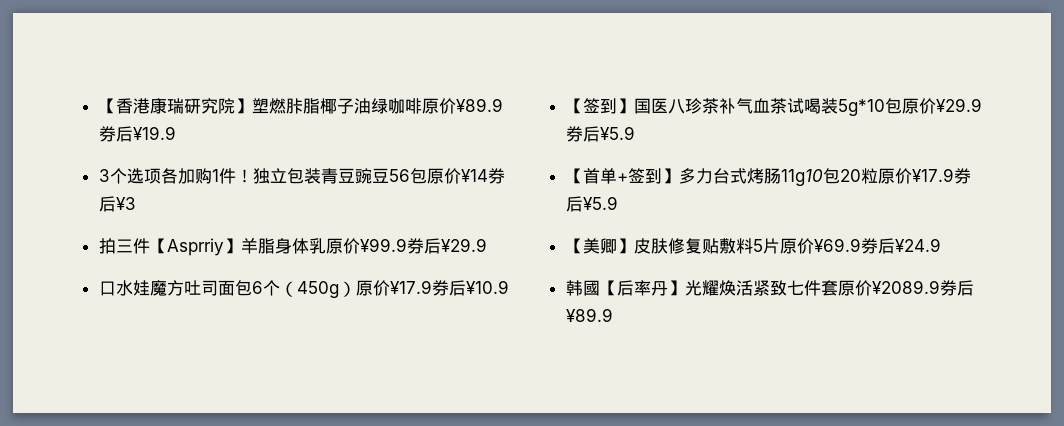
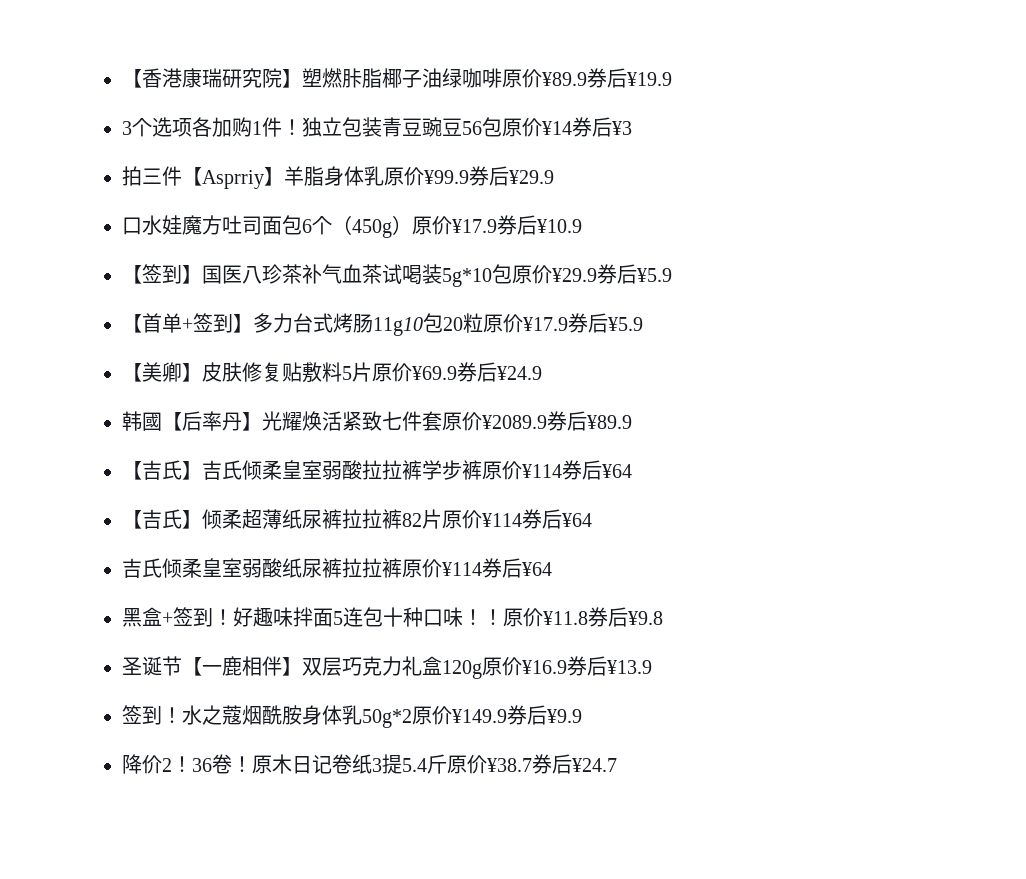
(613, 315) none -> [122,460,632,480] [122,509,592,529] [122,558,552,578] [122,607,663,627] [122,656,652,679] [122,705,582,728] [122,754,617,774] // 【吉氏】吉氏倾柔皇室弱酸拉拉裤学步裤原价¥114券后¥64 // 【吉氏】倾柔超薄纸尿裤拉拉裤82片原价¥114券后¥64 // 吉氏倾柔皇室弱酸纸尿裤拉拉裤原价¥114券后¥64 // 黑盒+签到！好趣味拌面5连包十种口味！！原价¥11.8券后¥9.8 // 圣诞节【一鹿相伴】双层巧克力礼盒120g原价¥16.9券后¥13.9 // 签到！水之蔻烟酰胺身体乳50g*2原价¥149.9券后¥9.9 // 降价2！36卷！原木日记卷纸3提5.4斤原价¥38.7券后¥24.7

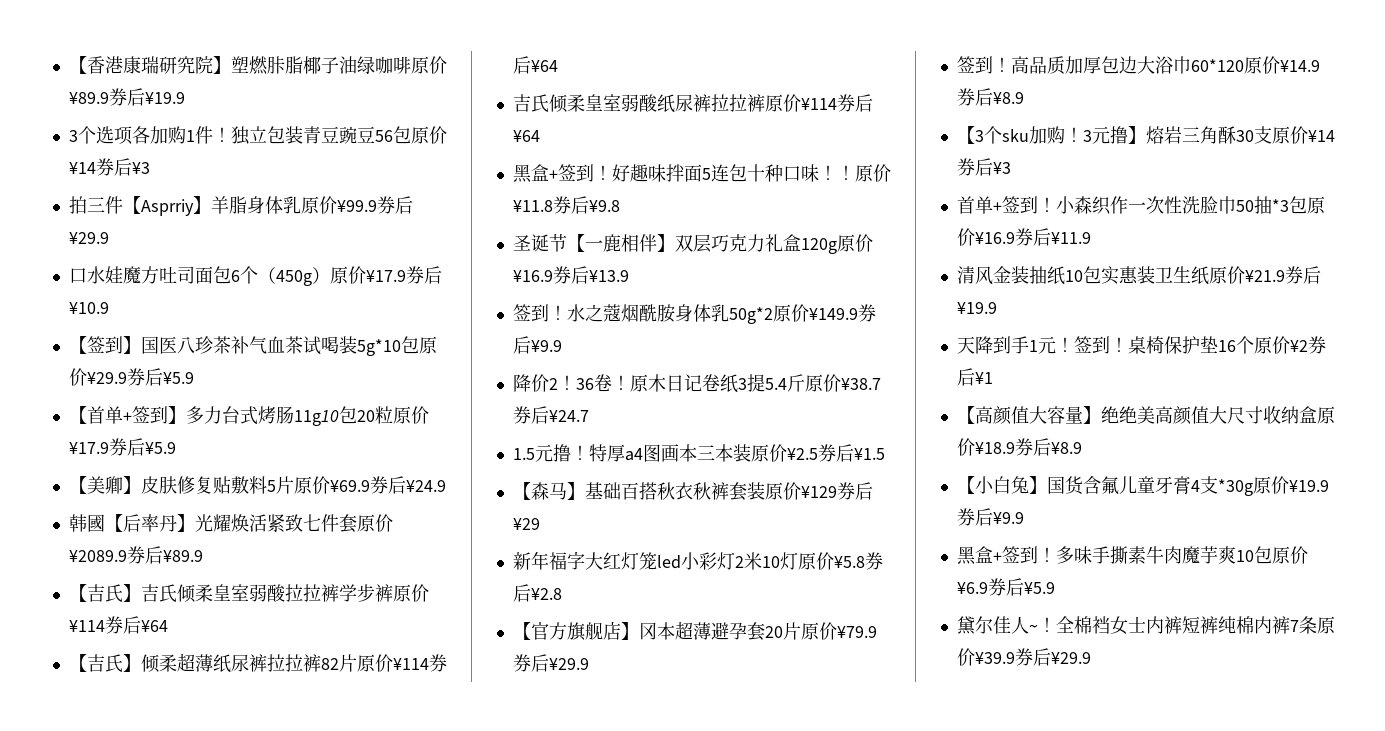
(617, 765) none -> [512,444,885,462] [512,482,873,501] [512,518,540,530] [512,551,883,570] [512,584,562,602] [512,621,877,641] [512,654,589,672] [956,56,1320,75] [956,88,1024,106] [956,126,1335,144] [956,158,1011,176] [956,196,1325,215] [956,228,1091,246] [956,266,1321,285] [956,302,997,314] [956,336,1326,354] [956,368,993,386] [956,406,1335,425] [956,438,1082,456] [956,476,1329,496] [956,508,1024,526] [956,546,1308,565] [956,578,1055,596] [956,616,1335,635] [956,648,1091,666] // 1.5元撸！特厚a4图画本三本装原价¥2.5券后¥1.5 // 【森马】基础百搭秋衣秋裤套装原价¥129券后¥29 // 新年福字大红灯笼led小彩灯2米10灯原价¥5.8券后¥2.8 // 【官方旗舰店】冈本超薄避孕套20片原价¥79.9券后¥29.9 // 签到！高品质加厚包边大浴巾60*120原价¥14.9券后¥8.9 // 【3个sku加购！3元撸】熔岩三角酥30支原价¥14券后¥3 // 首单+签到！小森织作一次性洗脸巾50抽*3包原价¥16.9券后¥11.9 // 清风金装抽纸10包实惠装卫生纸原价¥21.9券后¥19.9 // 天降到手1元！签到！桌椅保护垫16个原价¥2券后¥1 // 【高颜值大容量】绝绝美高颜值大尺寸收纳盒原价¥18.9券后¥8.9 // 【小白兔】国货含氟儿童牙膏4支*30g原价¥19.9券后¥9.9 // 黑盒+签到！多味手撕素牛肉魔芋爽10包原价¥6.9券后¥5.9 // 黛尔佳人~！全棉裆女士内裤短裤纯棉内裤7条原价¥39.9券后¥29.9

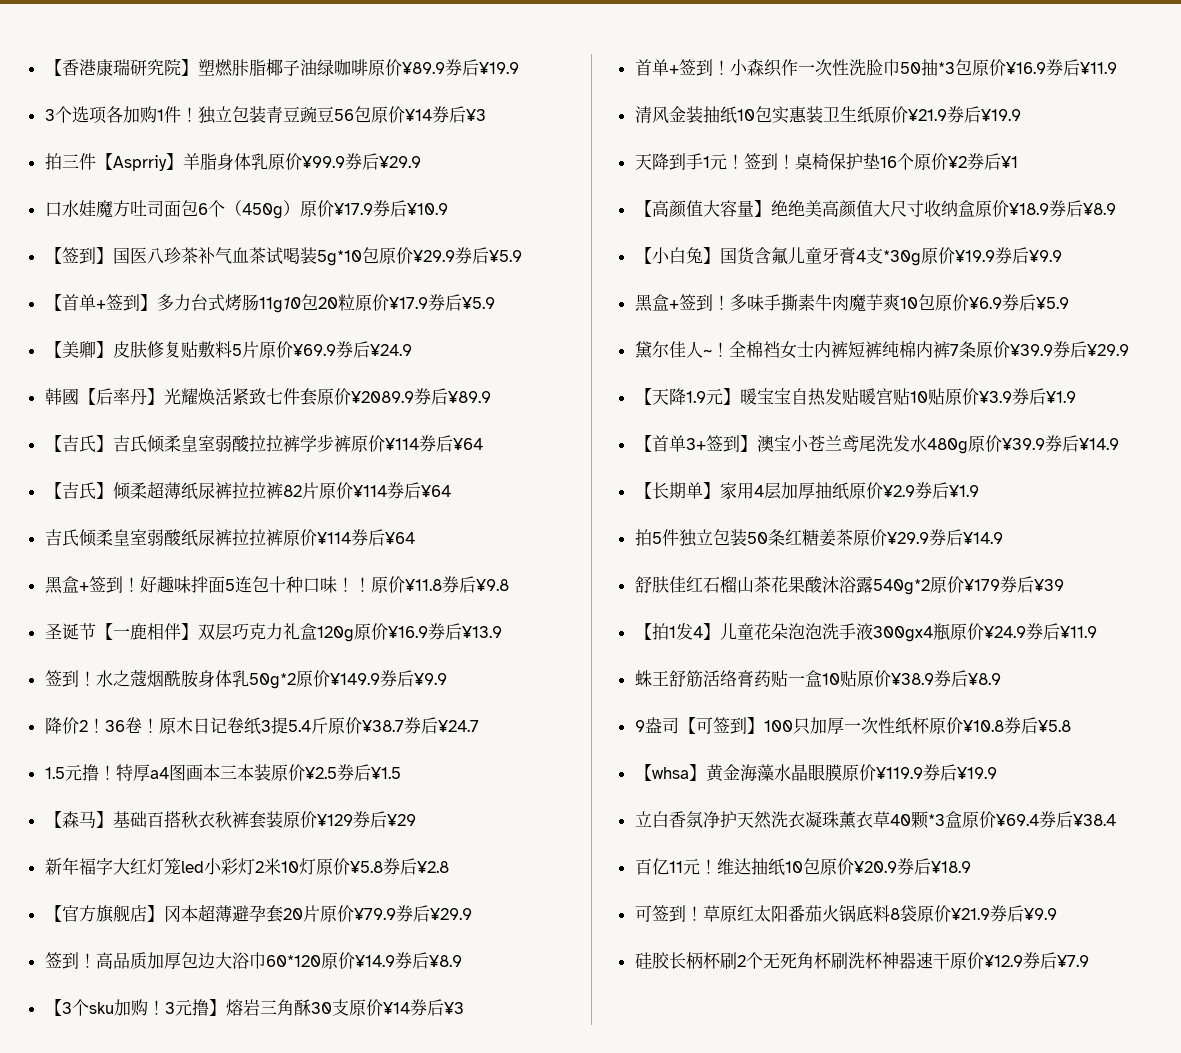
(1091, 658) none -> [634,388,1076,406] [634,435,1119,454] [634,482,979,500] [634,529,1003,547] [634,576,1064,595] [634,623,1097,642] [634,670,1001,688] [634,717,1071,735] [634,764,997,782] [634,811,1116,829] [634,858,971,876] [634,905,1057,922] [634,952,1089,969] // 【天降1.9元】暖宝宝自热发贴暖宫贴10贴原价¥3.9券后¥1.9 // 【首单3+签到】澳宝小苍兰鸢尾洗发水480g原价¥39.9券后¥14.9 // 【长期单】家用4层加厚抽纸原价¥2.9券后¥1.9 // 拍5件独立包装50条红糖姜茶原价¥29.9券后¥14.9 // 舒肤佳红石榴山茶花果酸沐浴露540g*2原价¥179券后¥39 // 【拍1发4】儿童花朵泡泡洗手液300gx4瓶原价¥24.9券后¥11.9 // 蛛王舒筋活络膏药贴一盒10贴原价¥38.9券后¥8.9 // 9盎司【可签到】100只加厚一次性纸杯原价¥10.8券后¥5.8 // 【whsa】黄金海藻水晶眼膜原价¥119.9券后¥19.9 // 立白香氛净护天然洗衣凝珠薰衣草40颗*3盒原价¥69.4券后¥38.4 // 百亿11元！维达抽纸10包原价¥20.9券后¥18.9 // 可签到！草原红太阳番茄火锅底料8袋原价¥21.9券后¥9.9 // 硅胶长柄杯刷2个无死角杯刷洗杯神器速干原价¥12.9券后¥7.9

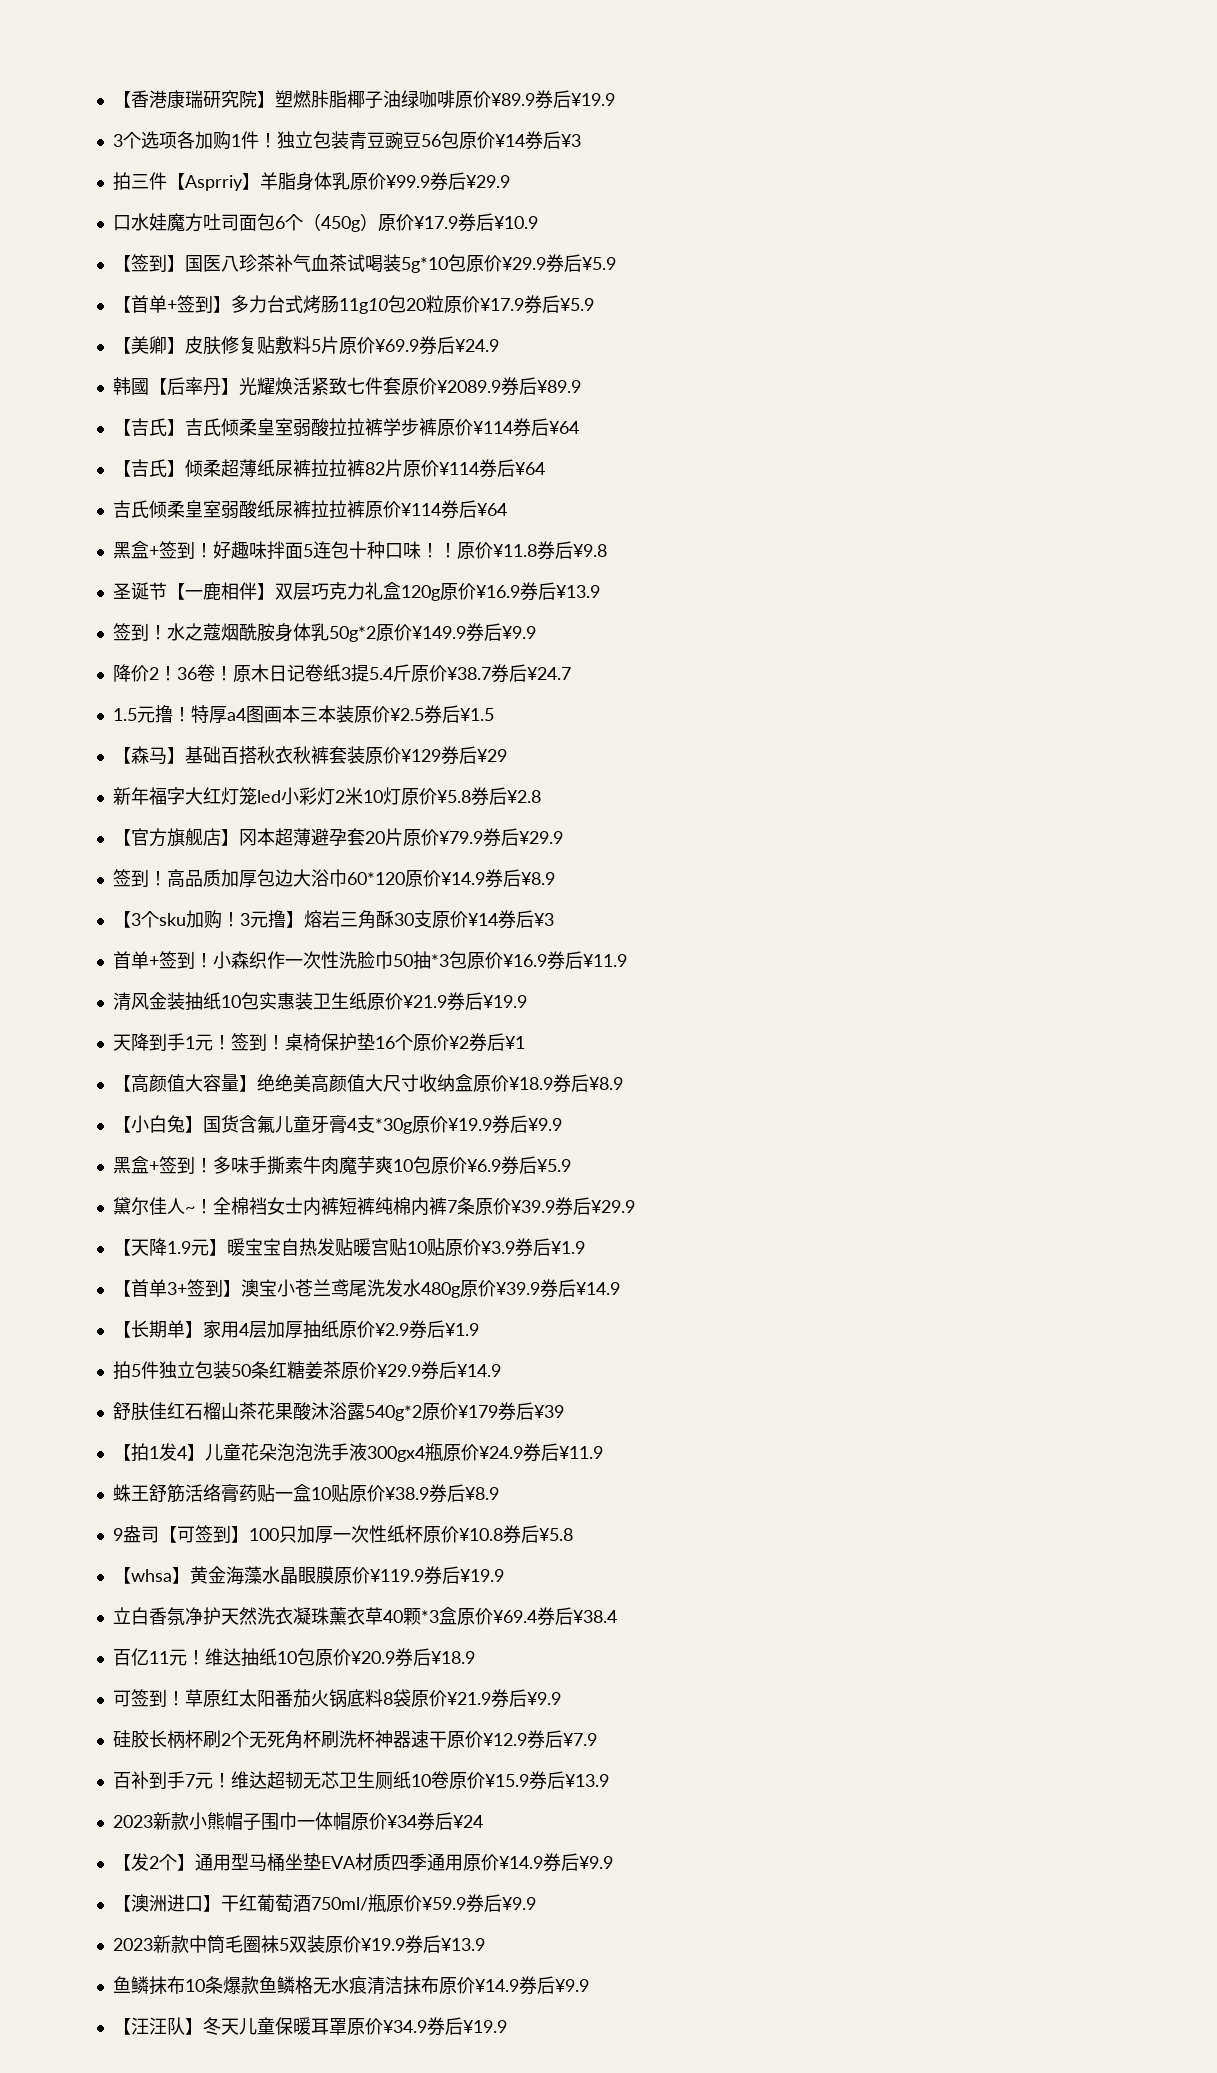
(1089, 961) none -> [112,1771,609,1790] [112,1812,483,1831] [112,1853,613,1872] [112,1894,536,1913] [112,1935,485,1954] [112,1976,589,1995] [112,2017,507,2036] // 百补到手7元！维达超韧无芯卫生厕纸10卷原价¥15.9券后¥13.9 // 2023新款小熊帽子围巾一体帽原价¥34券后¥24 // 【发2个】通用型马桶坐垫EVA材质四季通用原价¥14.9券后¥9.9 // 【澳洲进口】干红葡萄酒750ml/瓶原价¥59.9券后¥9.9 // 2023新款中筒毛圈袜5双装原价¥19.9券后¥13.9 // 鱼鳞抹布10条爆款鱼鳞格无水痕清洁抹布原价¥14.9券后¥9.9 // 【汪汪队】冬天儿童保暖耳罩原价¥34.9券后¥19.9

